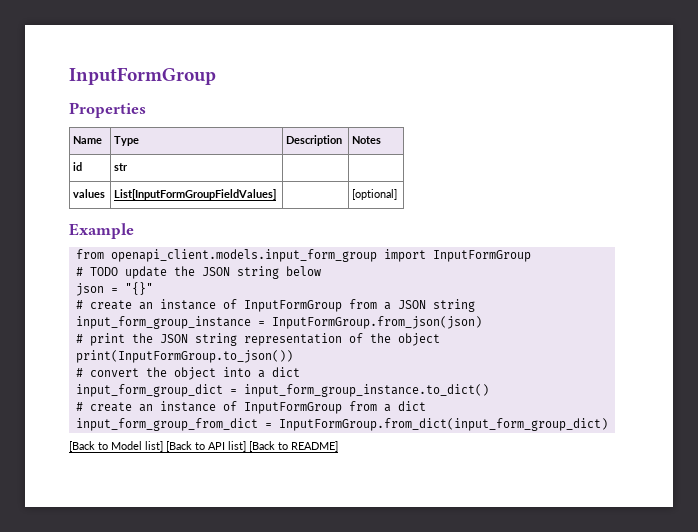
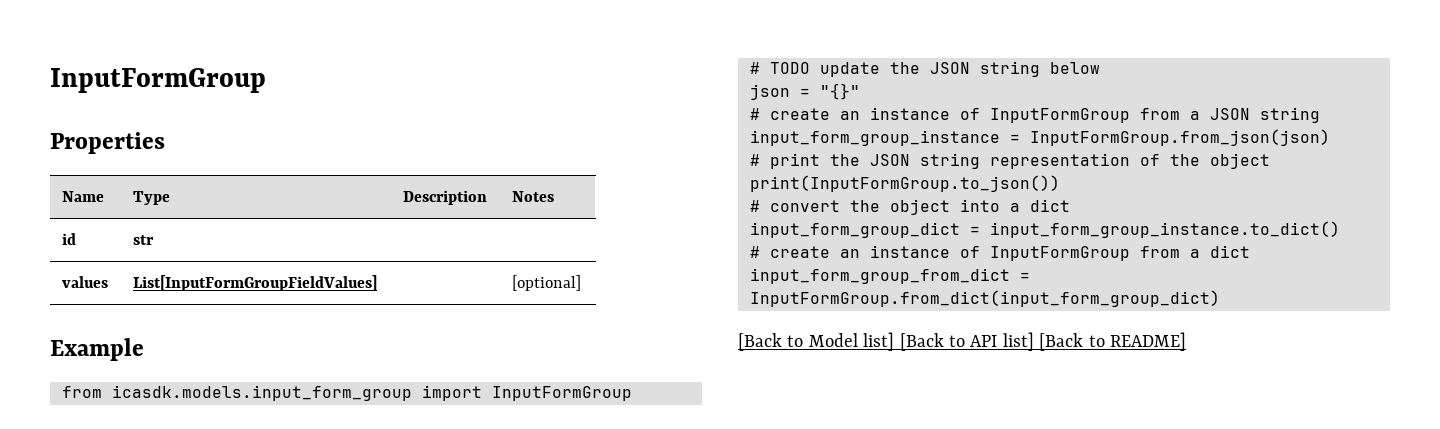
[110,249,377,262] openapi_client.models.input_form_group -> [112,385,412,401] icasdk.models.input_form_group

